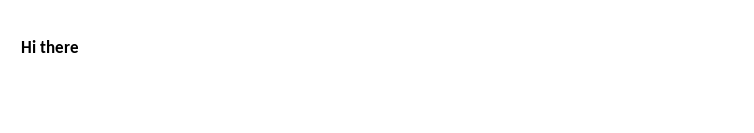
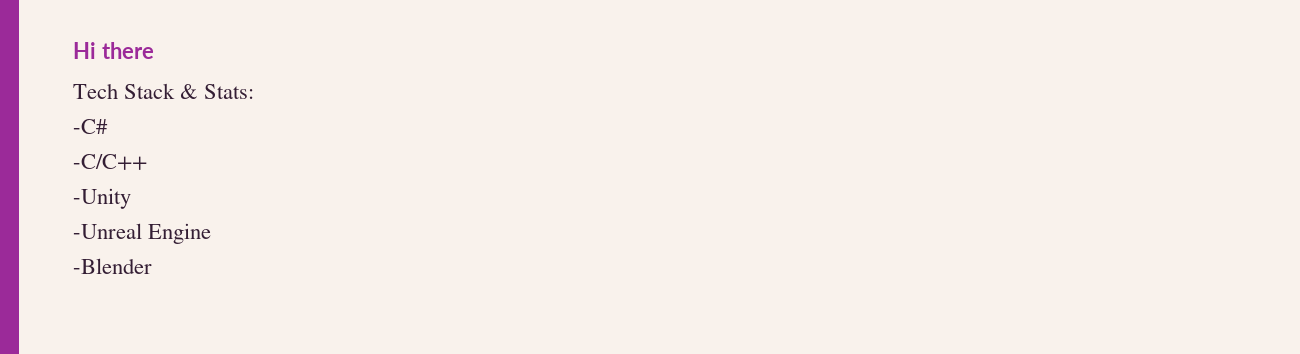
(80, 46) none -> [73,83,255,99] [73,119,108,134] [73,154,147,170] [73,188,131,209] [73,223,212,244] [73,258,152,274] // Tech Stack & Stats: // -C# // -C/C++ // -Unity // -Unreal Engine // -Blender

